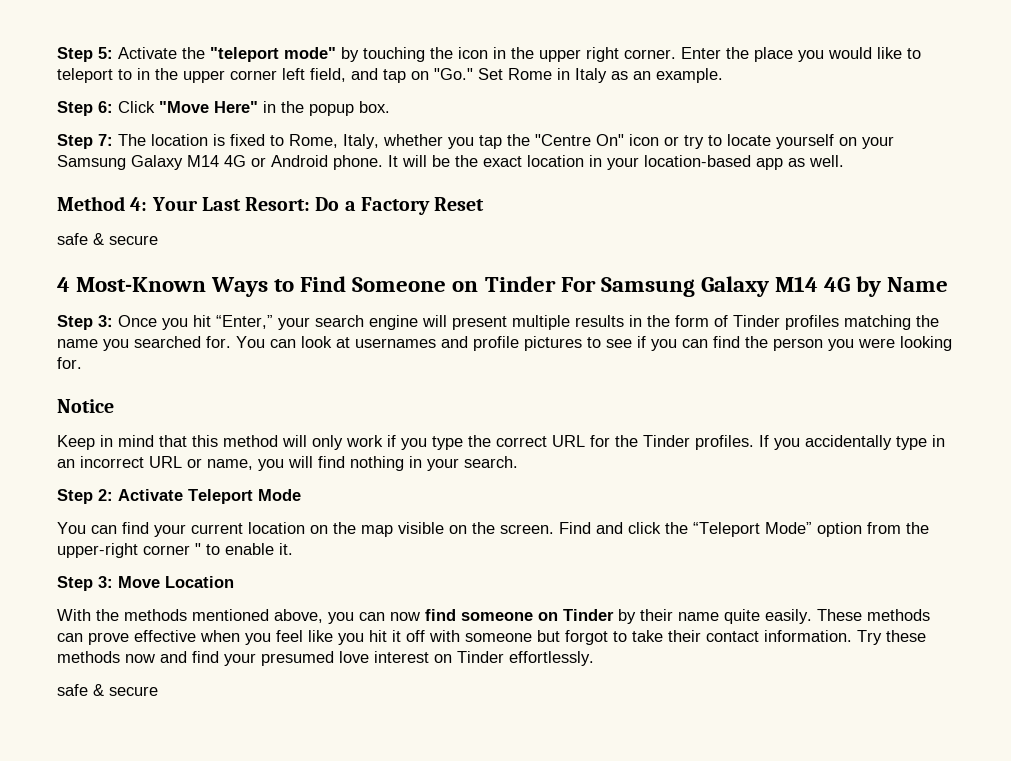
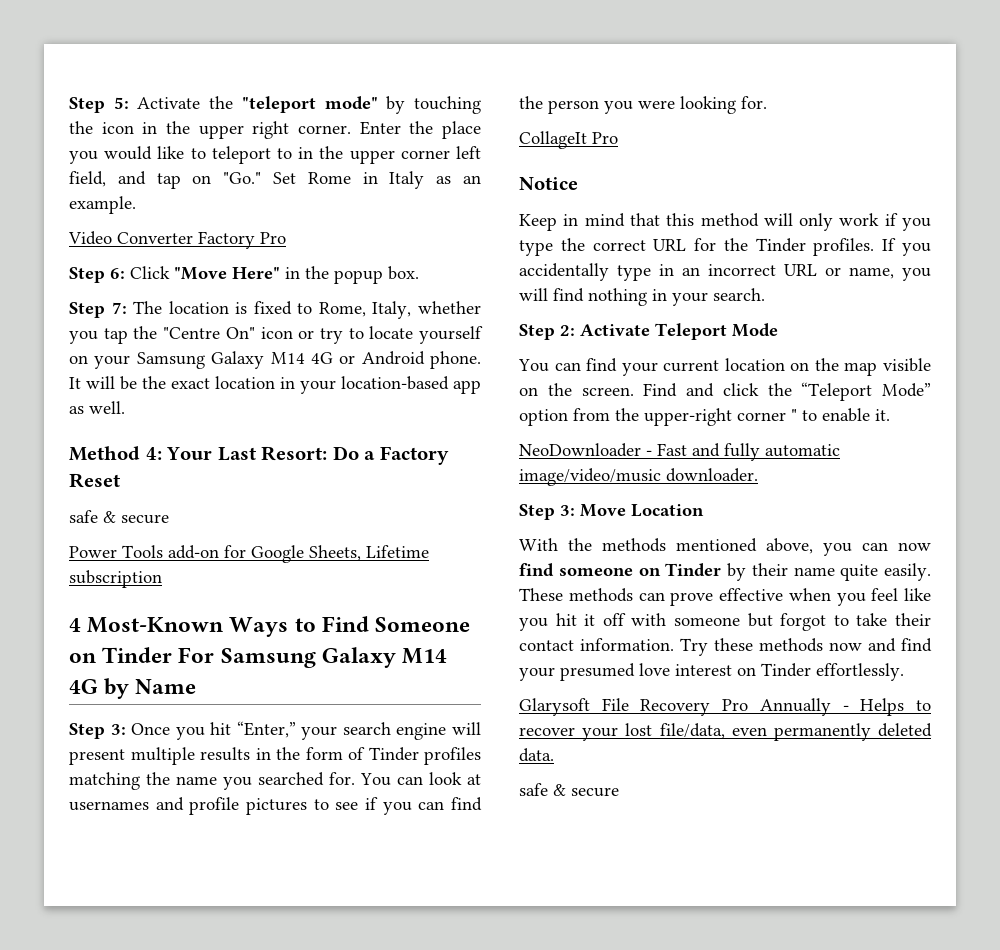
(723, 75) none -> [68,231,286,249] // Video Converter Factory Pro
(158, 240) none -> [69,545,429,563] [69,570,162,588] // Power Tools add-on for Google Sheets, Lifetime subscription
(82, 363) none -> [519,131,618,149] // CollageIt Pro
(293, 549) none -> [519,443,840,461] [519,468,758,486] // NeoDownloader - Fast and fully automatic image/video/music downloader.
(594, 658) none -> [519,698,931,716] [519,723,932,741] [519,748,554,762] // Glarysoft File Recovery Pro Annually - Helps to recover your lost file/data, even permanently deleted data.

